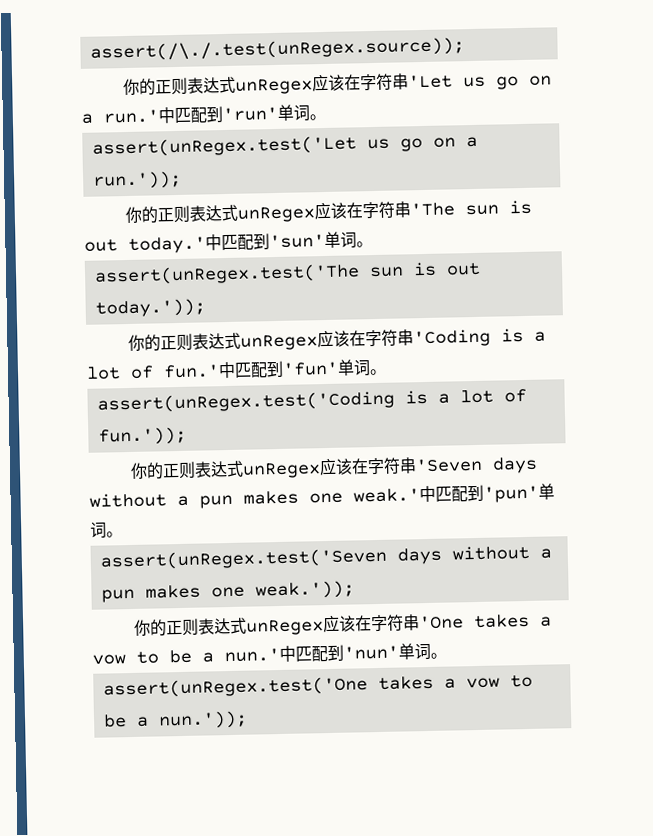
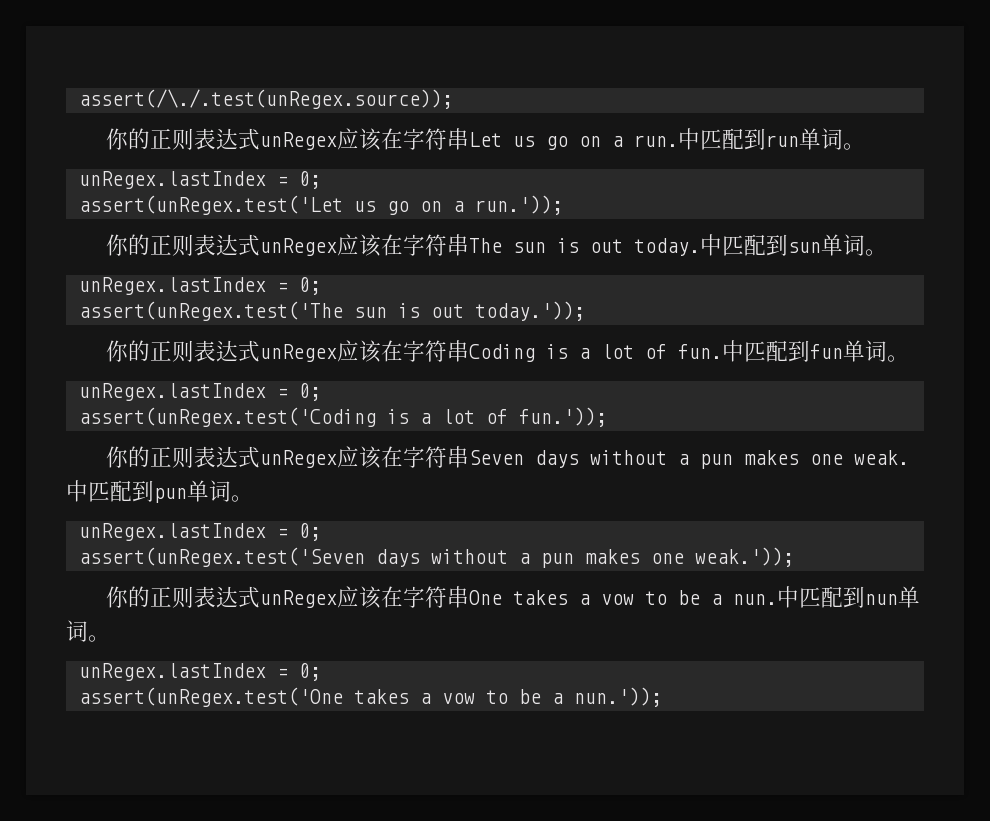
[407,74,552,90] [81,104,326,124] 'Let us go on a run.'中匹配到'run'单词。 -> [469,128,866,150] [78,171,321,189] Let us go on a run.中匹配到run单词。 // unRegex.lastIndex = 0;
[409,199,532,217] [84,231,373,254] 'The sun is out today.'中匹配到'sun'单词。 -> [469,234,888,256] [78,277,321,295] The sun is out today.中匹配到sun单词。 // unRegex.lastIndex = 0;
[412,327,546,348] [86,359,387,380] 'Coding is a lot of fun.'中匹配到'fun'单词。 -> [469,340,910,362] [78,383,321,401] Coding is a lot of fun.中匹配到fun单词。 // unRegex.lastIndex = 0;
[414,456,538,474] [89,483,555,509] [90,521,123,538] 'Seven days without a pun makes one weak.'中匹配到'pun'单词。 -> [469,450,910,469] [66,480,253,503] [78,523,321,541] Seven days without a pun makes one weak.中匹配到pun单词。 // unRegex.lastIndex = 0;
[418,613,552,630] [92,642,447,665] 'One takes a vow to be a nun.'中匹配到'nun'单词。 -> [469,586,921,608] [66,620,110,642] [78,663,321,681] One takes a vow to be a nun.中匹配到nun单词。 // unRegex.lastIndex = 0;

